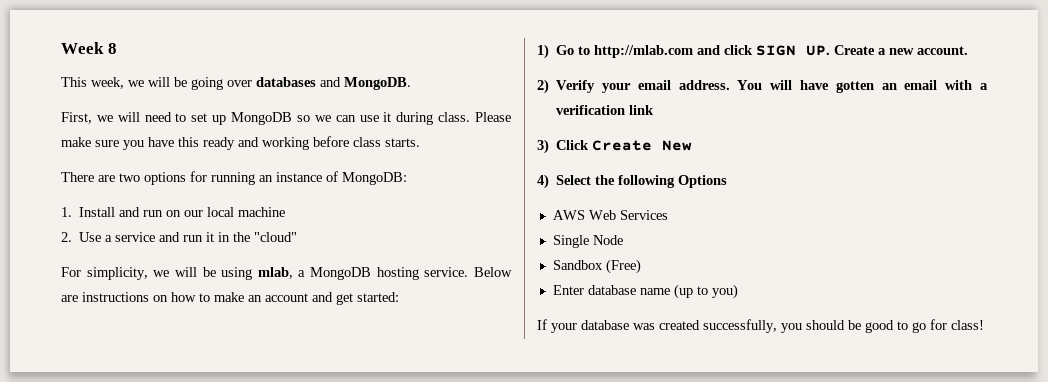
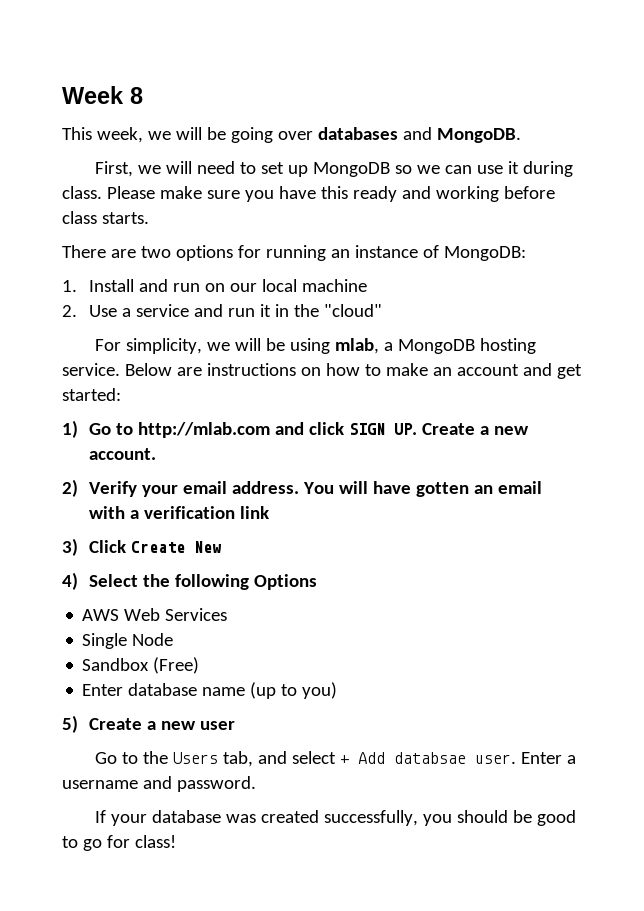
(738, 291) none -> [62,715,236,733] [95,751,577,767] [62,776,256,792] // 5) Create a new user // Go to the Users tab, and select + Add databsae user. Enter a username and password.

